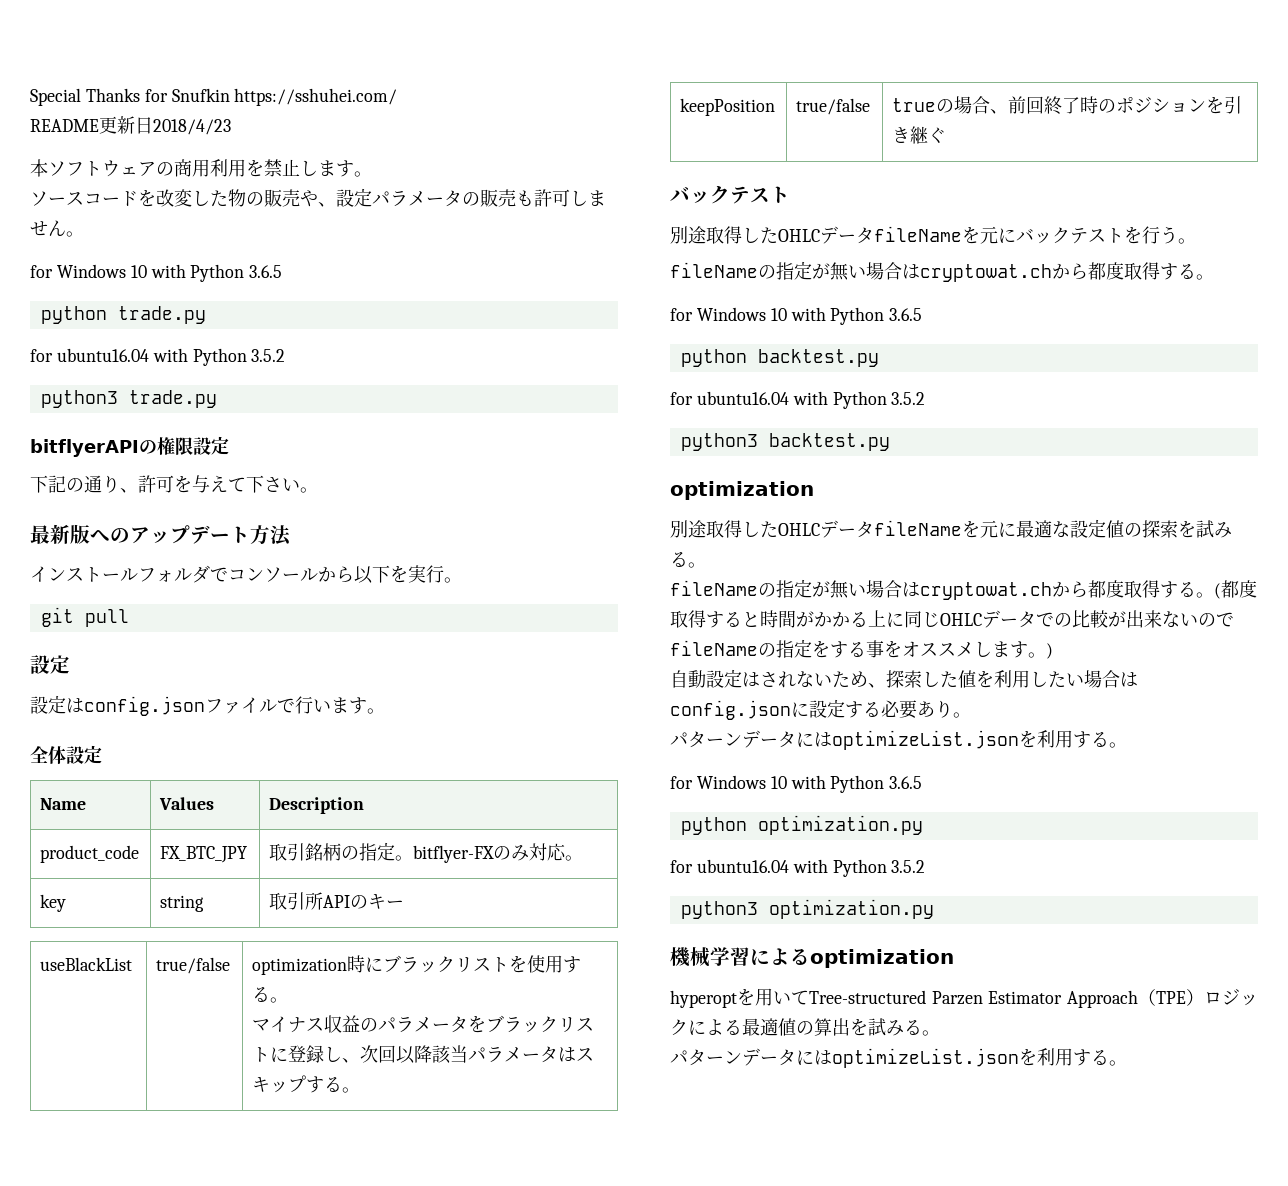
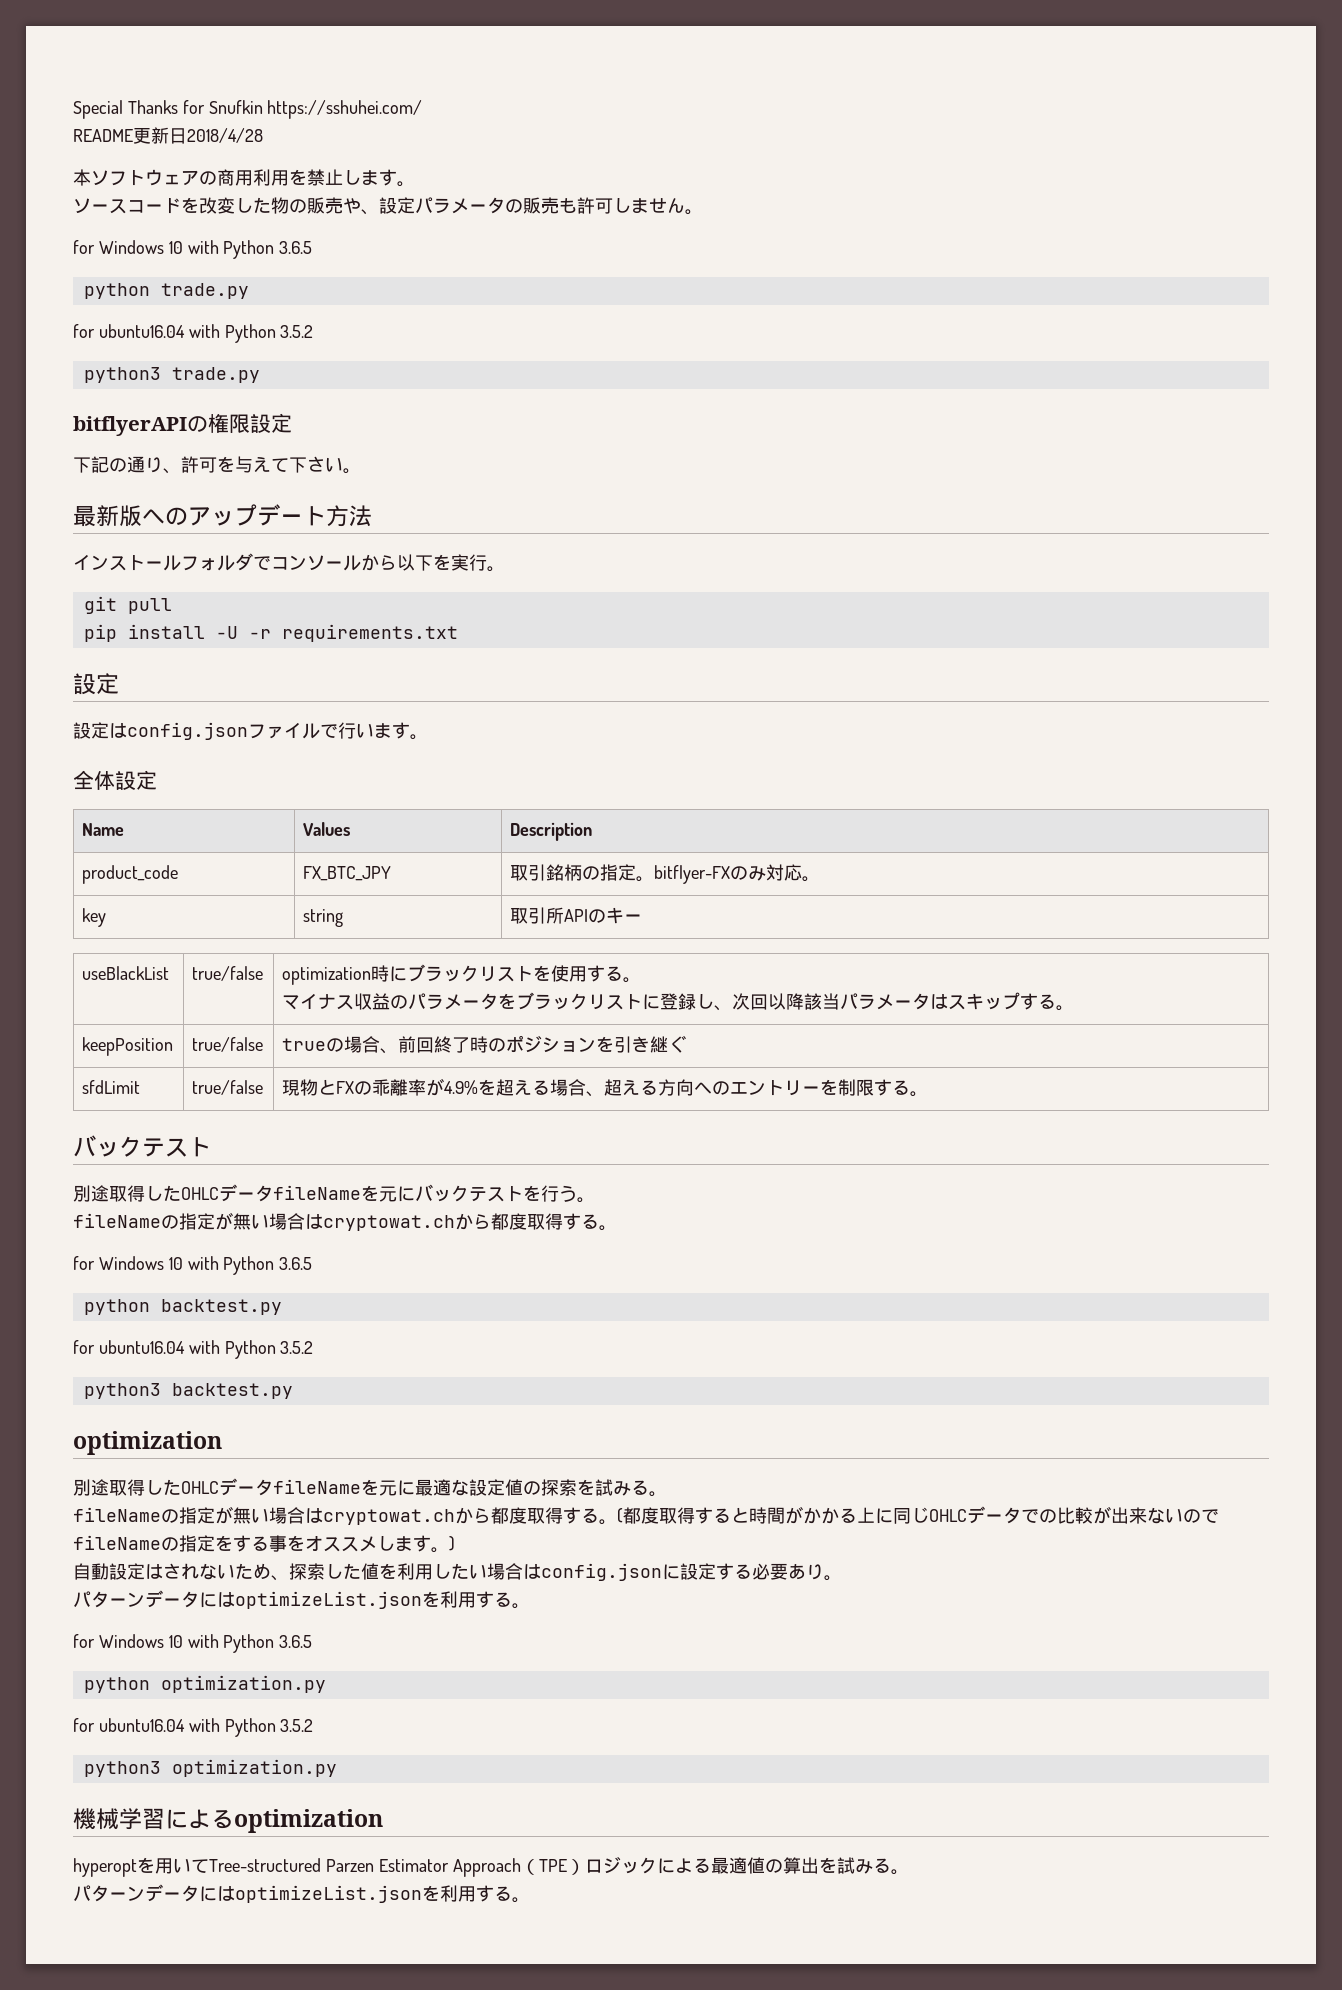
[153,119,231,135] 2018/4/23 -> [187,128,263,143] 2018/4/28
(129, 618) none -> [83,624,458,642] // pip install -U -r requirements.txt
(947, 135) none -> [82,1080,141,1094] [192,1080,264,1095] [282,1078,929,1097] // sfdLimit | true/false | 現物とFXの乖離率が4.9%を超える場合、超える方向へのエントリーを制限する。

